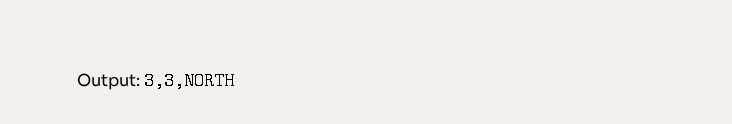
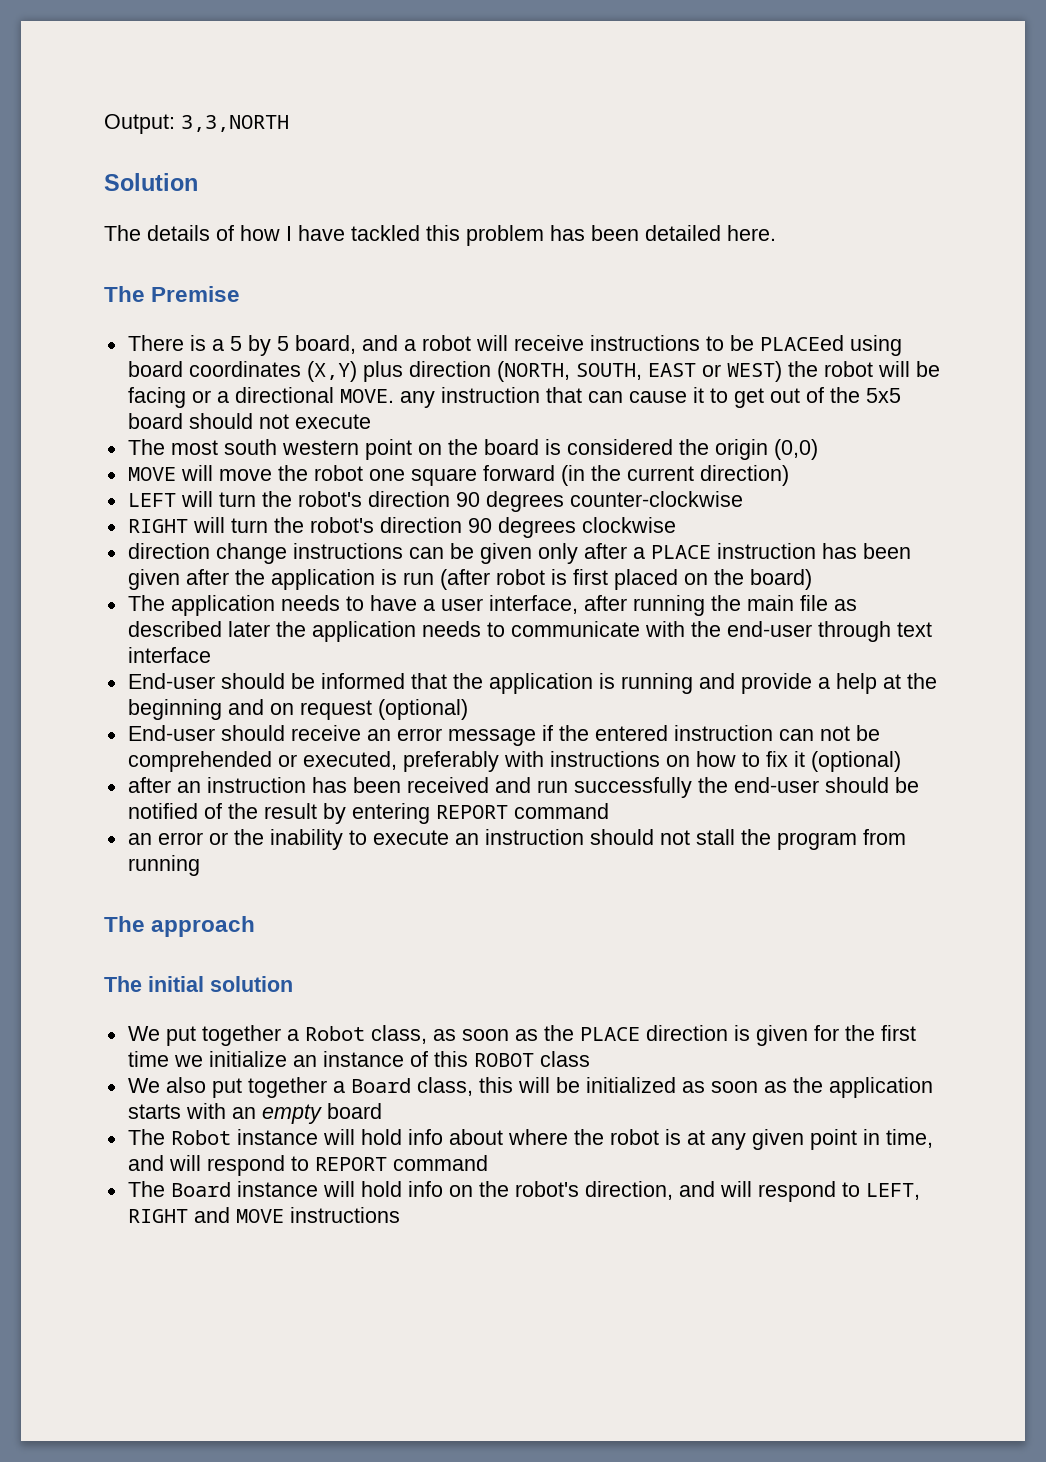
(235, 81) none -> [104,173,198,191] [104,225,776,246] [104,286,241,302] [127,335,902,356] [127,361,940,382] [127,387,901,408] [127,413,371,429] [127,439,818,460] [127,465,789,486] [127,491,743,512] [127,517,676,538] [127,543,911,564] [127,569,812,590] [127,595,857,616] [127,621,932,642] [127,647,211,663] [127,673,937,694] [127,699,468,720] [127,725,880,746] [127,751,901,772] [127,777,919,798] [127,803,609,824] [127,829,906,850] [127,855,200,876] [104,916,256,937] [104,976,293,992] [127,1025,916,1046] [127,1051,590,1067] [127,1077,933,1098] [127,1103,382,1124] [127,1129,933,1150] [127,1155,488,1176] [127,1181,920,1202] [127,1207,400,1223] // Solution // The details of how I have tackled this problem has been detailed here. // The Premise // There is a 5 by 5 board, and a robot will receive instructions to be PLACEed using board coordinates (X,Y) plus direction (NORTH, SOUTH, EAST or WEST) the robot will be facing or a directional MOVE. any instruction that can cause it to get out of the 5x5 board should not execute // The most south western point on the board is considered the origin (0,0) // MOVE will move the robot one square forward (in the current direction) // LEFT will turn the robot's direction 90 degrees counter-clockwise // RIGHT will turn the robot's direction 90 degrees clockwise // direction change instructions can be given only after a PLACE instruction has been given after the application is run (after robot is first placed on the board) // The application needs to have a user interface, after running the main file as described later the application needs to communicate with the end-user through text interface // End-user should be informed that the application is running and provide a help at the beginning and on request (optional) // End-user should receive an error message if the entered instruction can not be comprehended or executed, preferably with instructions on how to fix it (optional) // after an instruction has been received and run successfully the end-user should be notified of the result by entering REPORT command // an error or the inability to execute an instruction should not stall the program from running // The approach // The initial solution // We put together a Robot class, as soon as the PLACE direction is given for the first time we initialize an instance of this ROBOT class // We also put together a Board class, this will be initialized as soon as the application starts with an empty board // The Robot instance will hold info about where the robot is at any given point in time, and will respond to REPORT command // The Board instance will hold info on the robot's direction, and will respond to LEFT, RIGHT and MOVE instructions

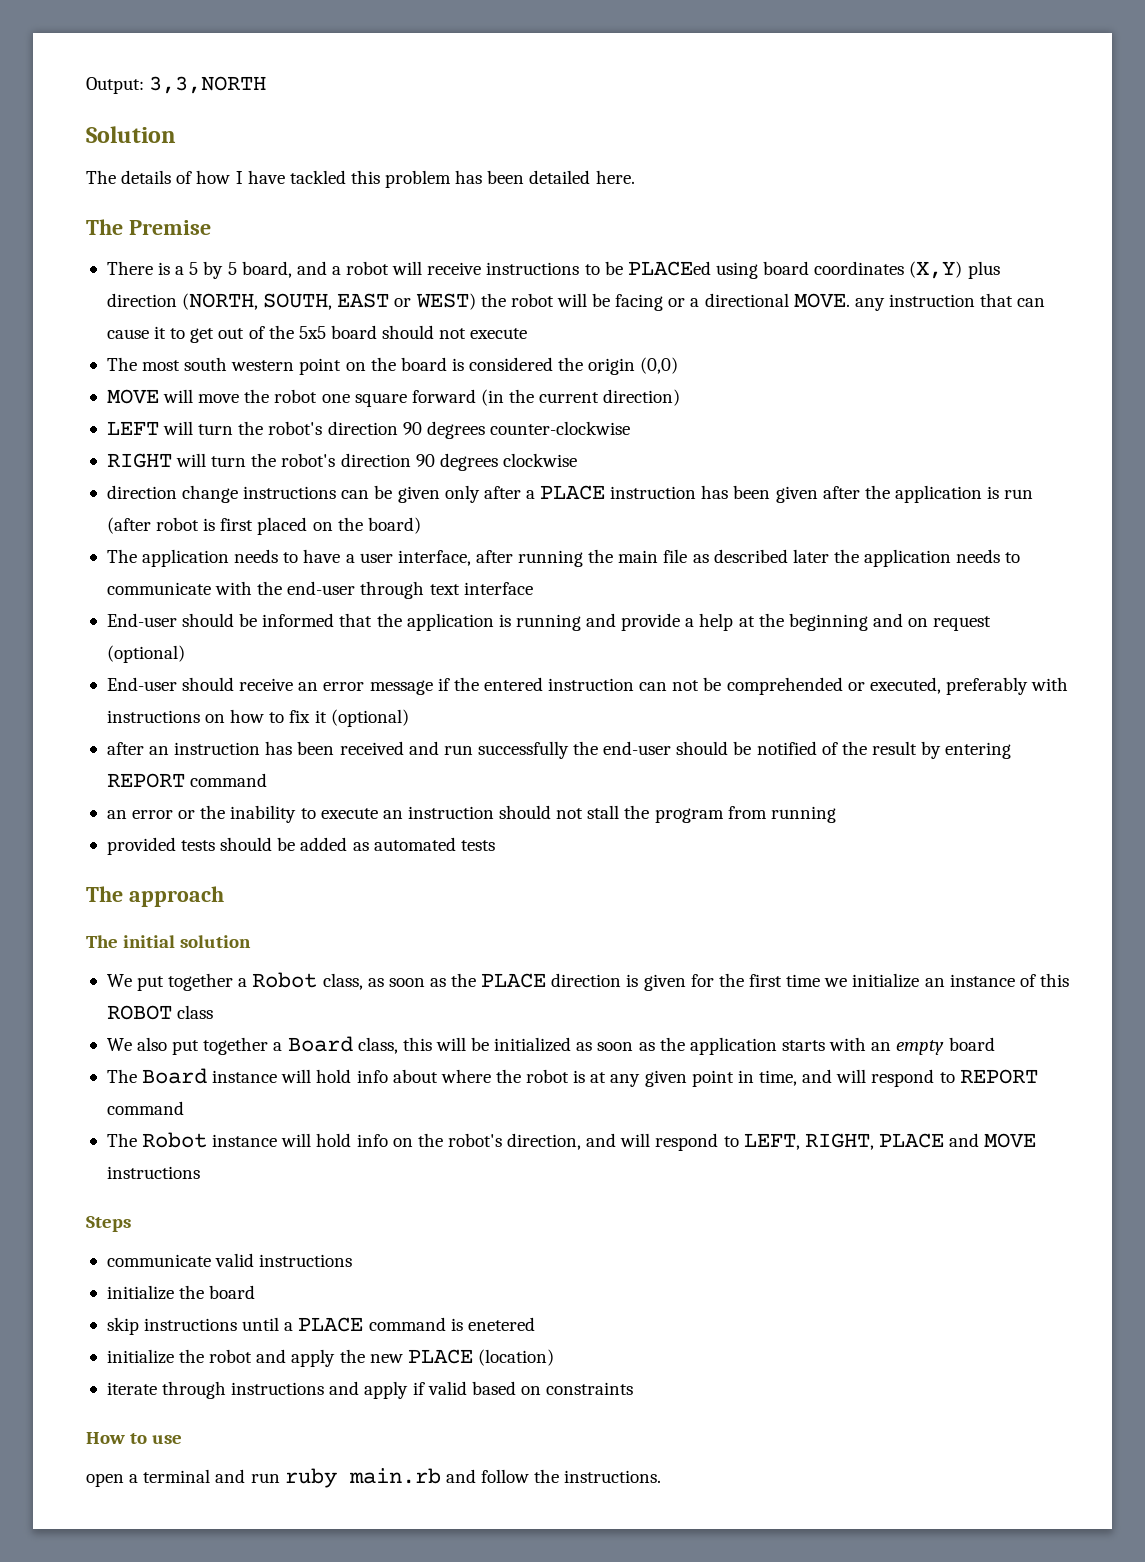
(200, 865) none -> [106,837,495,855] // provided tests should be added as automated tests
[170,1130,231,1145] Robot -> [142,1068,208,1084] Board
[170,1182,231,1197] Board -> [142,1132,208,1148] Robot
[127,1209,188,1223] RIGHT -> [804,1133,944,1150] RIGHT, PLACE
(400, 1215) none -> [86,1216,131,1232] [106,1253,353,1267] [106,1285,256,1300] [106,1317,535,1335] [106,1349,554,1367] [106,1381,634,1399] [86,1432,183,1444] [86,1468,662,1488] // Steps // communicate valid instructions // initialize the board // skip instructions until a PLACE command is enetered // initialize the robot and apply the new PLACE (location) // iterate through instructions and apply if valid based on constraints // How to use // open a terminal and run ruby main.rb and follow the instructions.

